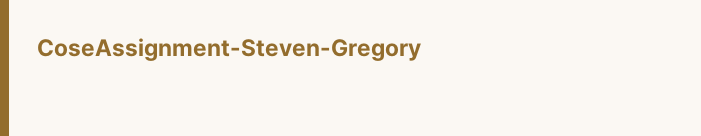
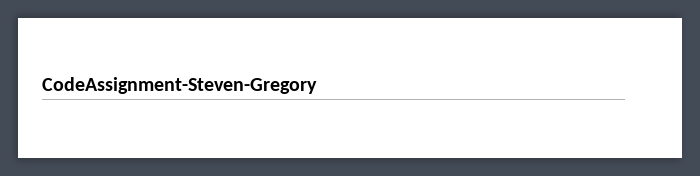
[37,38,421,61] CoseAssignment-Steven-Gregory -> [42,77,317,94] CodeAssignment-Steven-Gregory

